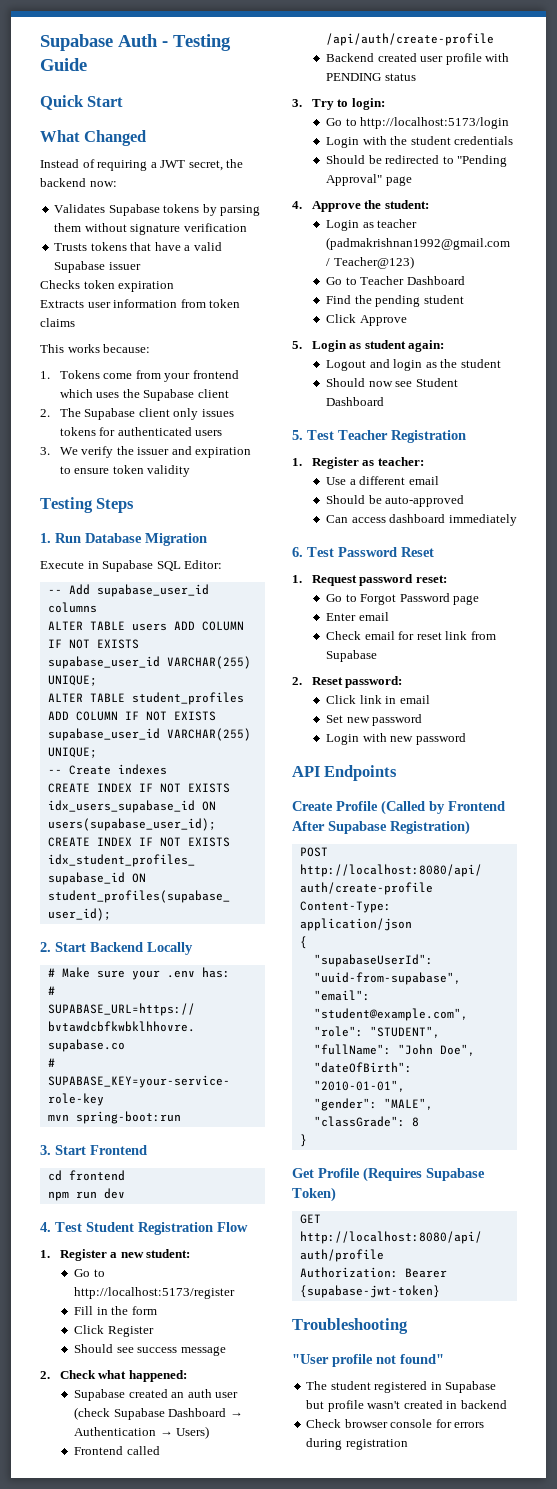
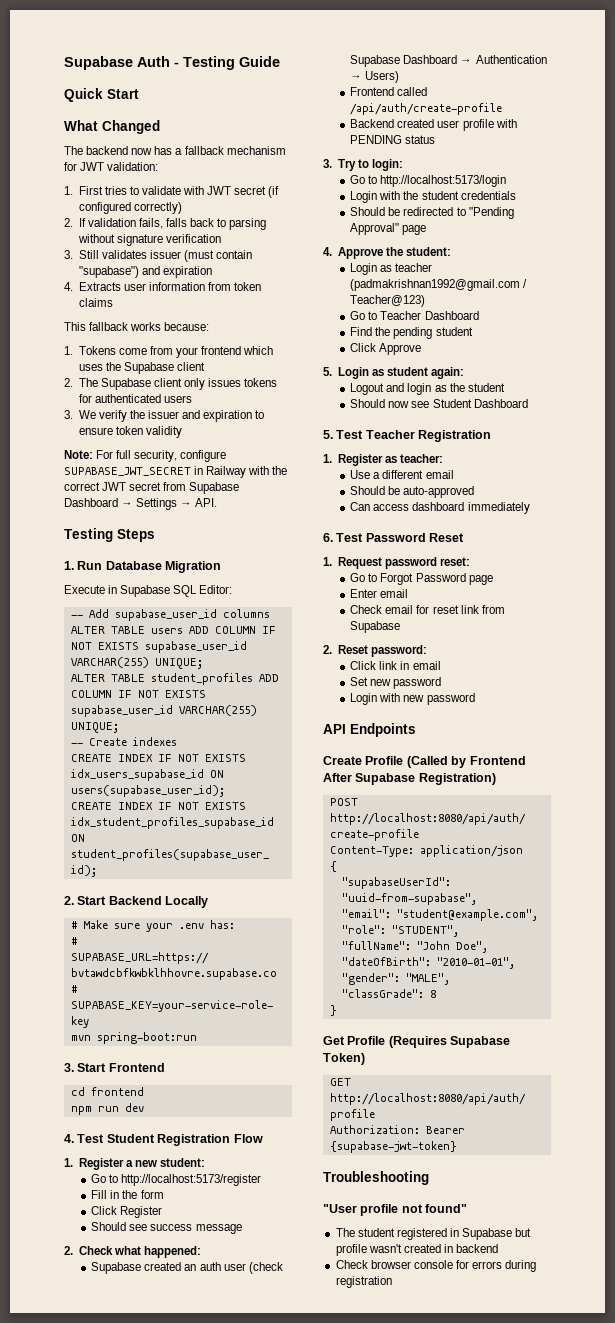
[40,159,244,171] [40,178,117,187] [54,204,261,216] [54,223,247,235] [54,242,222,251] [54,261,141,273] [40,280,115,289] Instead of requiring a JWT secret, the backend now: // Validates Supabase tokens by parsing them without signature verification // Trusts tokens that have a valid Supabase issuer // Checks token -> [64,146,286,155] [64,162,159,171] [64,186,280,198] [78,202,182,214] [64,218,267,230] [77,234,221,246] [64,250,253,262] [78,266,160,278] The backend now has a fallback mechanism for JWT validation: // 1. First tries to validate with JWT secret (if configured correctly) // 2. If validation fails, falls back to parsing without signature verification // 3. Still validates issuer (must contain "supabase") and
(175, 286) none -> [64,282,73,291] 4.
(64, 348) none -> [89,322,129,331] fallback
(191, 471) none -> [64,450,227,462] [64,466,288,478] [64,482,240,494] [64,498,218,510] // Note: For full security, configure SUPABASE_JWT_SECRET in Railway with the correct JWT secret from Supabase Dashboard → Settings → API.

